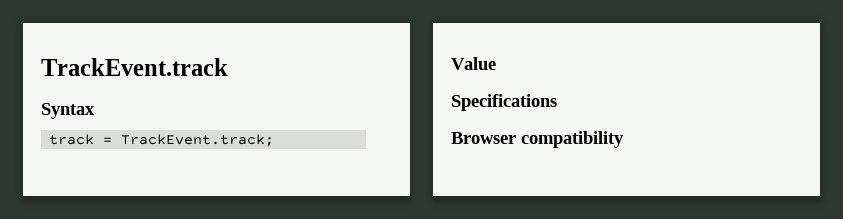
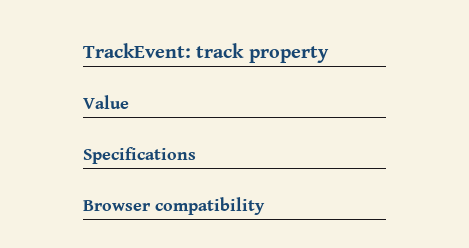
[41,58,228,76] [41,103,95,119] [48,134,274,147] TrackEvent.track // Syntax // track = TrackEvent.track; -> [83,43,329,63] TrackEvent: track property

